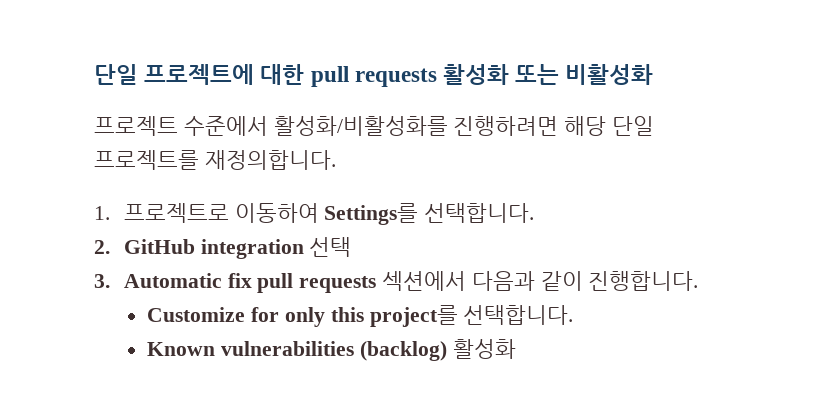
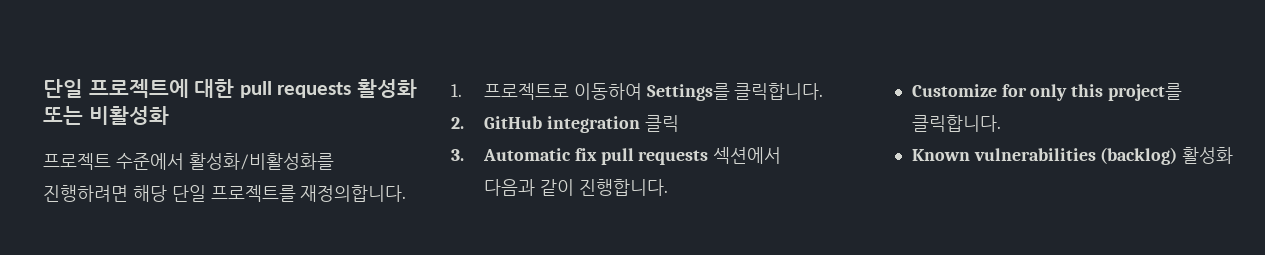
[424,203,535,223] 선택합니다. -> [734,83,824,100] 클릭합니다.
[309,237,352,257] 선택 -> [644,115,679,132] 클릭
[463,305,574,325] 선택합니다. -> [911,115,1001,132] 클릭합니다.

